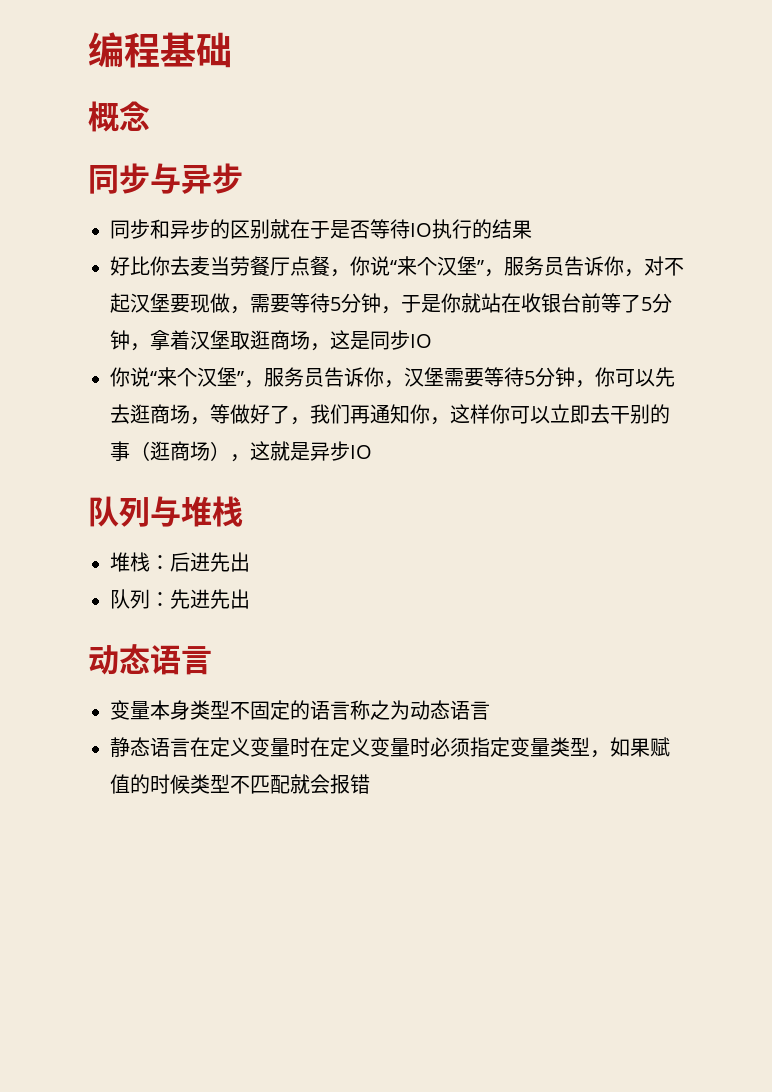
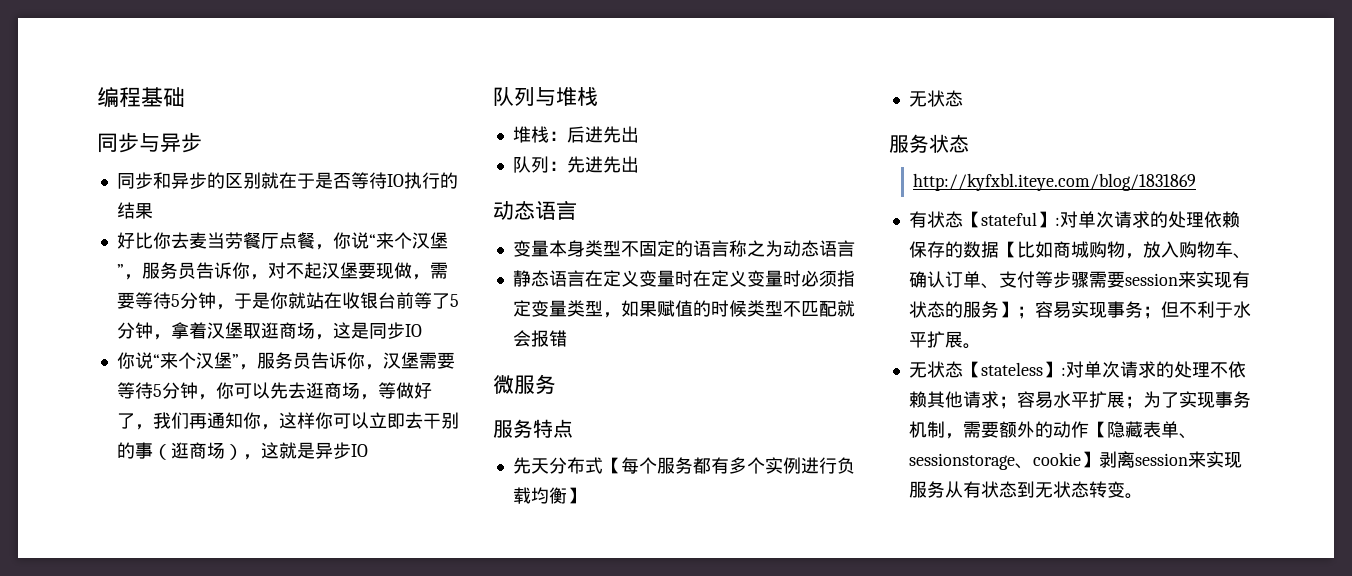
[88,101,150,132] // 概念 -> (185, 97) none
(370, 784) none -> [493,374,556,394] [493,419,573,438] [512,457,855,474] [512,487,585,504] [908,90,963,107] [889,134,969,153] [913,173,1197,191] [908,211,1240,228] [908,241,1251,259] [908,271,1250,289] [908,301,1251,319] [908,331,981,349] [908,361,1246,378] [908,391,1251,409] [908,421,1197,439] [908,451,1242,470] [908,481,1143,499] // 微服务 // 服务特点 // 先天分布式【每个服务都有多个实例进行负载均衡】 // 无状态 // 服务状态 // http://kyfxbl.iteye.com/blog/1831869 // 有状态【stateful】:对单次请求的处理依赖保存的数据【比如商城购物，放入购物车、确认订单、支付等步骤需要session来实现有状态的服务】；容易实现事务；但不利于水平扩展。 // 无状态【stateless】:对单次请求的处理不依赖其他请求；容易水平扩展；为了实现事务机制，需要额外的动作【隐藏表单、sessionstorage、cookie】剥离session来实现服务从有状态到无状态转变。

